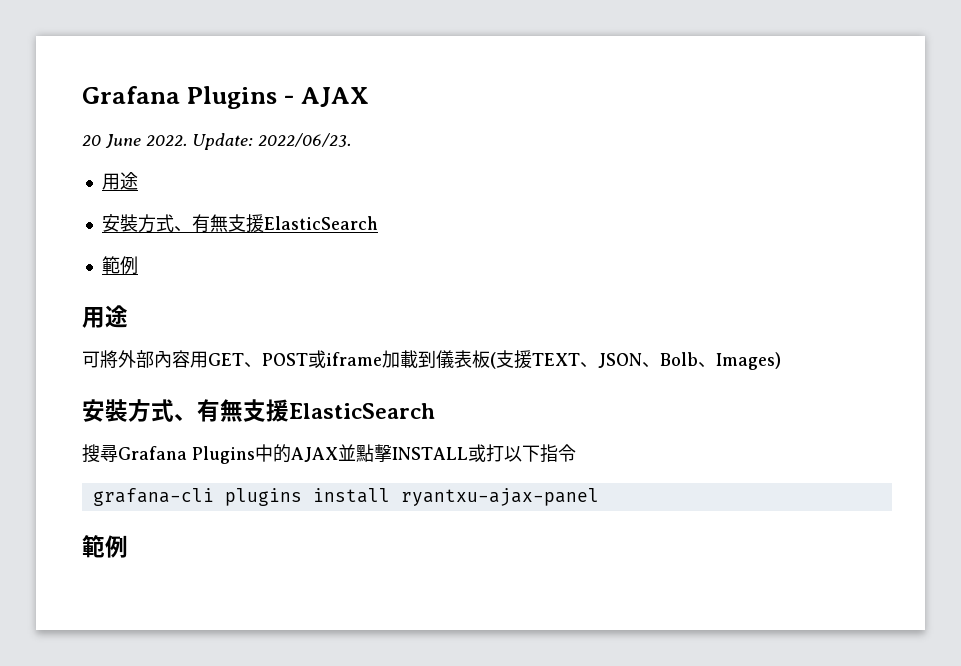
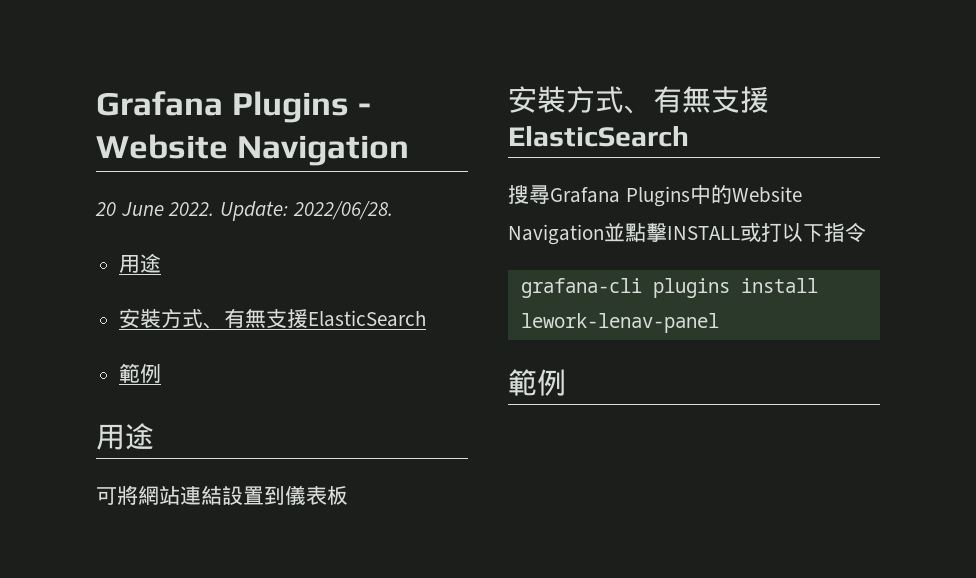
[300,87,369,107] AJAX -> [96,134,410,166] Website Navigation
[258,133,351,147] 2022/06/23. -> [292,201,393,220] 2022/06/28.
[118,350,781,370] 外部內容用GET、POST或iframe加載到儀表板(支援TEXT、JSON、Bolb、Images) -> [138,485,348,505] 網站連結設置到儀表板
[291,447,338,462] AJAX -> [731,186,802,203] [508,224,604,245] Website Navigation
[400,488,599,506] ryantxu-ajax-panel -> [520,313,719,333] lework-lenav-panel

